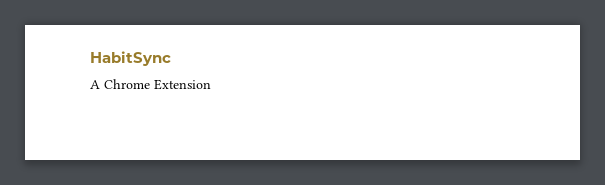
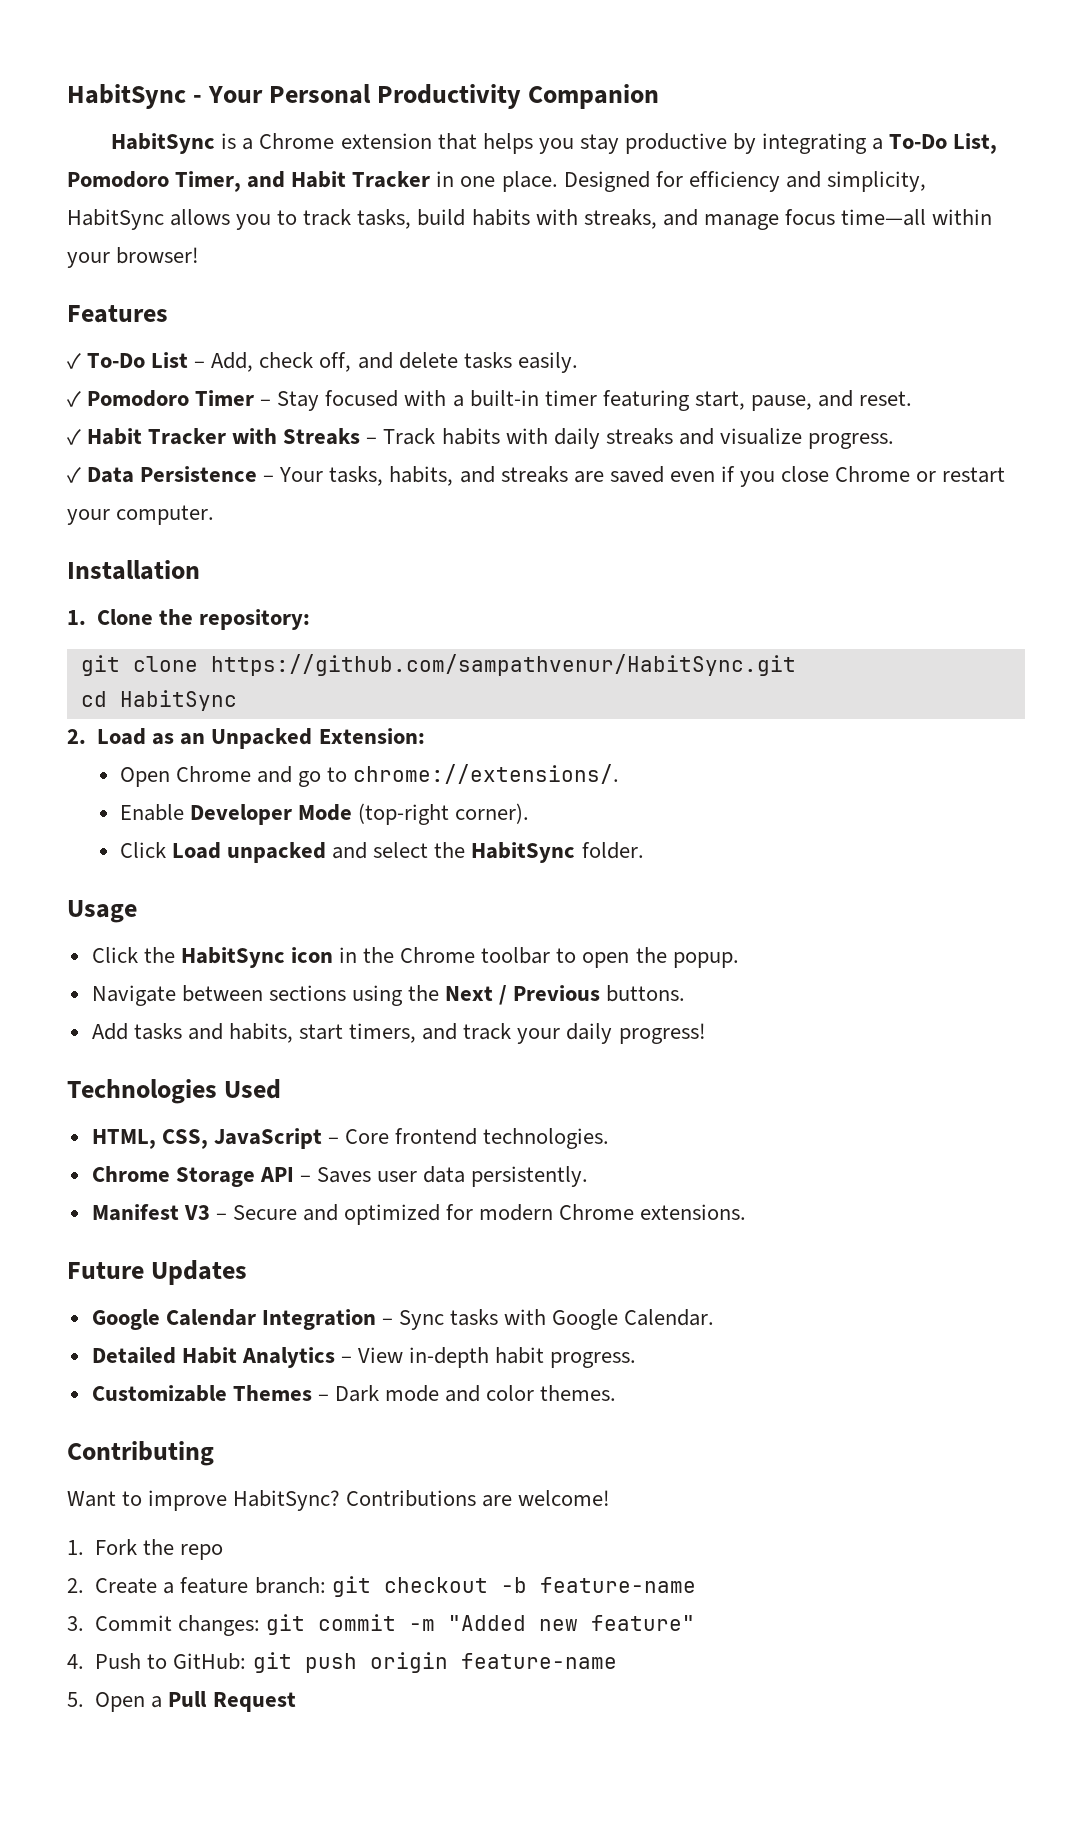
[90,51,171,66] [90,79,211,90] HabitSync // A Chrome Extension -> [67,84,660,109] [111,133,998,154] [67,171,926,192] [67,209,993,230] [67,247,200,268] [67,305,168,323] [67,352,578,373] [67,390,913,411] [67,428,894,449] [67,466,1006,487] [67,505,215,525] [67,560,200,580] [67,609,311,630] [80,654,796,676] [80,690,237,711] [67,728,425,749] [120,764,620,787] [120,803,530,825] [120,842,644,863] [67,900,137,923] [91,947,739,968] [91,985,686,1006] [91,1023,706,1044] [67,1079,282,1104] [91,1128,610,1149] [91,1166,589,1187] [91,1204,747,1225] [67,1260,248,1285] [91,1309,715,1330] [91,1347,637,1368] [91,1385,617,1402] [67,1441,214,1466] [67,1490,611,1511] [67,1539,224,1560] [67,1576,696,1597] [67,1614,696,1636] [67,1652,617,1673] [67,1691,296,1712] HabitSync - Your Personal Productivity Companion // HabitSync is a Chrome extension that helps you stay productive by integrating a To-Do List, Pomodoro Timer, and Habit Tracker in one place. Designed for efficiency and simplicity, HabitSync allows you to track tasks, build habits with streaks, and manage focus time—all within your browser! // Features // ✓ To-Do List – Add, check off, and delete tasks easily. // ✓ Pomodoro Timer – Stay focused with a built-in timer featuring start, pause, and reset. // ✓ Habit Tracker with Streaks – Track habits with daily streaks and visualize progress. // ✓ Data Persistence – Your tasks, habits, and streaks are saved even if you close Chrome or restart your computer. // Installation // 1. Clone the repository: // git clone https://github.com/sampathvenur/HabitSync.git // cd HabitSync // 2. Load as an Unpacked Extension: // Open Chrome and go to chrome://extensions/. // Enable Developer Mode (top-right corner). // Click Load unpacked and select the HabitSync folder. // Usage // Click the HabitSync icon in the Chrome toolbar to open the popup. // Navigate between sections using the Next / Previous buttons. // Add tasks and habits, start timers, and track your daily progress! // Technologies Used // HTML, CSS, JavaScript – Core frontend technologies. // Chrome Storage API – Saves user data persistently. // Manifest V3 – Secure and optimized for modern Chrome extensions. // Future Updates // Google Calendar Integration – Sync tasks with Google Calendar. // Detailed Habit Analytics – View in-depth habit progress. // Customizable Themes – Dark mode and color themes. // Contributing // Want to improve HabitSync? Contributions are welcome! // 1. Fork the repo // 2. Create a feature branch: git checkout -b feature-name // 3. Commit changes: git commit -m "Added new feature" // 4. Push to GitHub: git push origin feature-name // 5. Open a Pull Request

